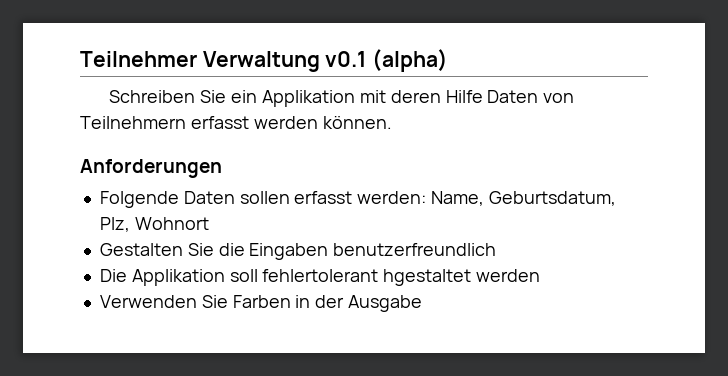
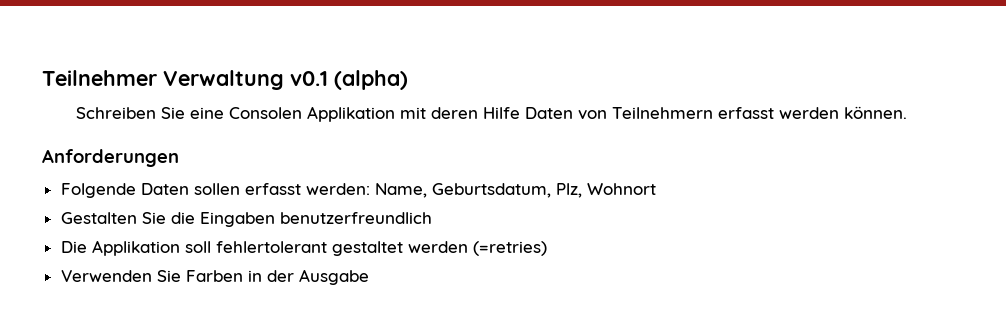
[231,90,258,103] ein -> [189,107,302,119] eine Consolen
[383,269,541,286] hgestaltet werden -> [331,241,547,256] gestaltet werden (=retries)

